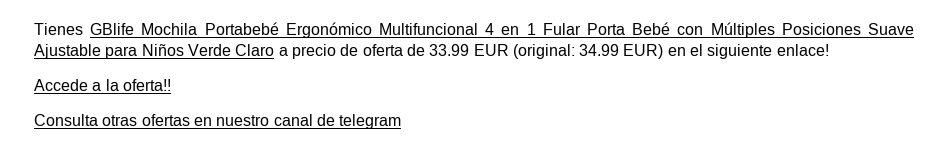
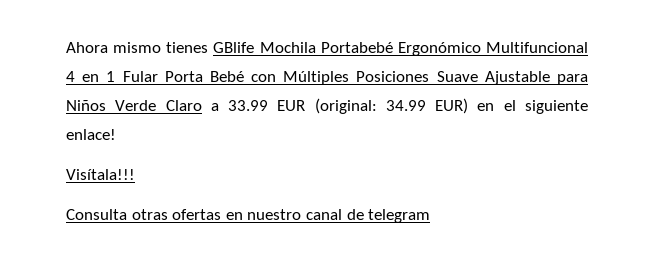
[34,23,83,35] Tienes -> [66,42,209,53] Ahora mismo tienes
[291,44,425,59] precio de oferta de -> (219, 107) none
[34,79,171,91] Accede a la oferta!! -> [66,169,135,180] Visítala!!!

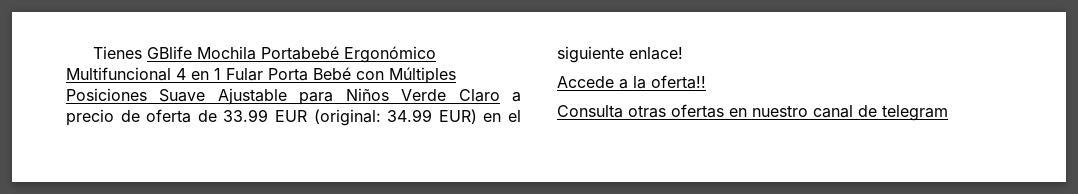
[66,42,209,53] Ahora mismo tienes -> [92,46,142,59] Tienes
(219, 107) none -> [66,109,217,126] precio de oferta de
[66,169,135,180] Visítala!!! -> [557,75,706,89] Accede a la oferta!!

